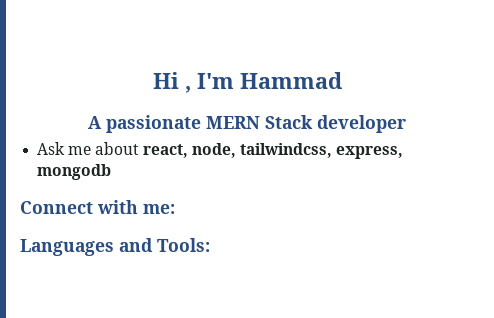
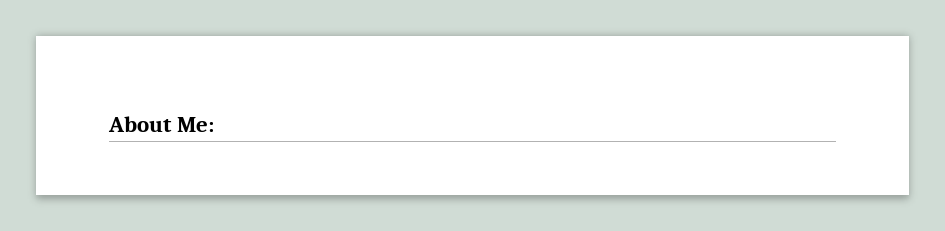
[152,72,342,93] [88,115,406,133] [37,142,404,159] [37,164,112,180] [20,200,175,214] [20,238,210,256] Hi , I'm Hammad // A passionate MERN Stack developer // Ask me about react, node, tailwindcss, express, mongodb // Connect with me: // Languages and Tools: -> [108,116,215,132] About Me:

